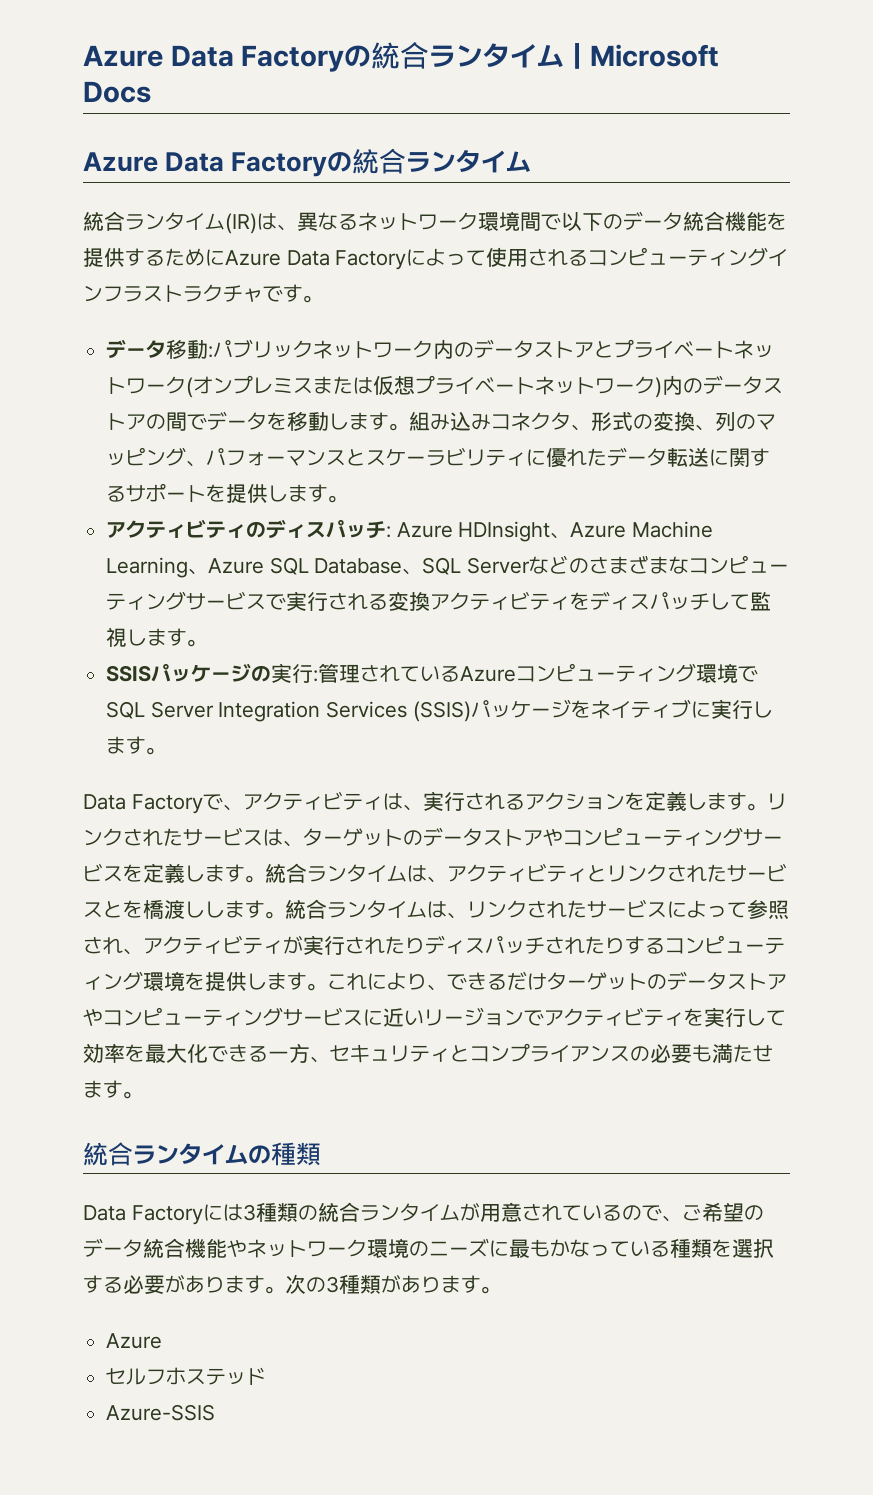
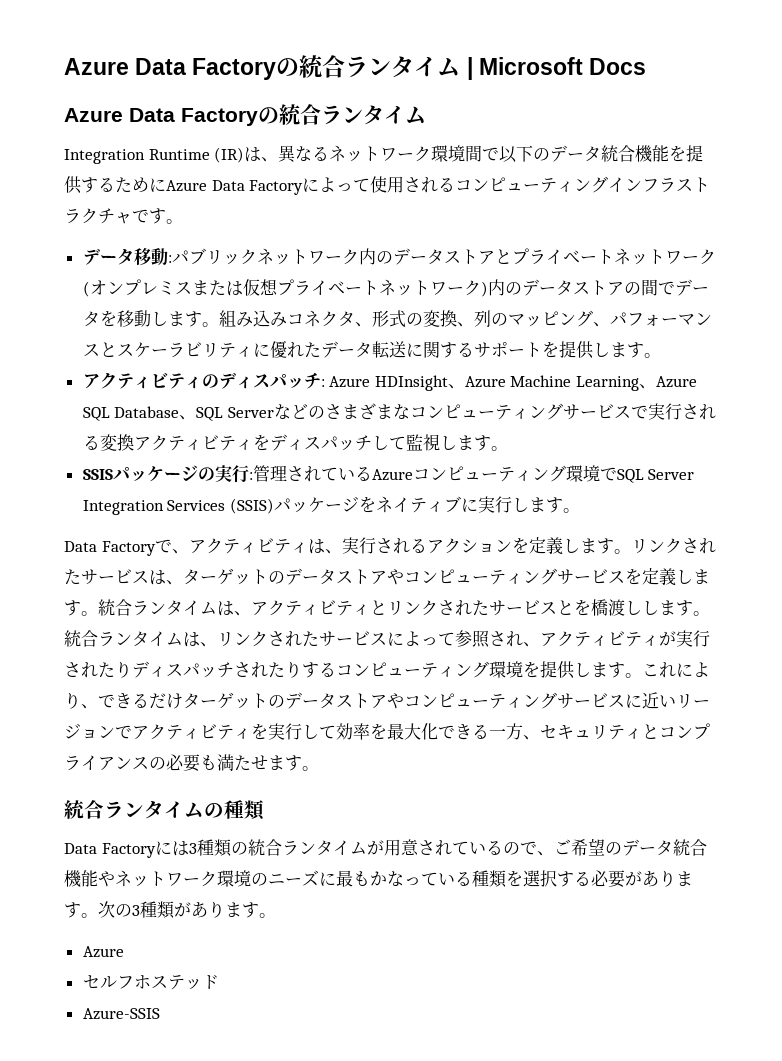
[83,211,225,231] 統合ランタイム -> [64,149,210,164] Integration Runtime

